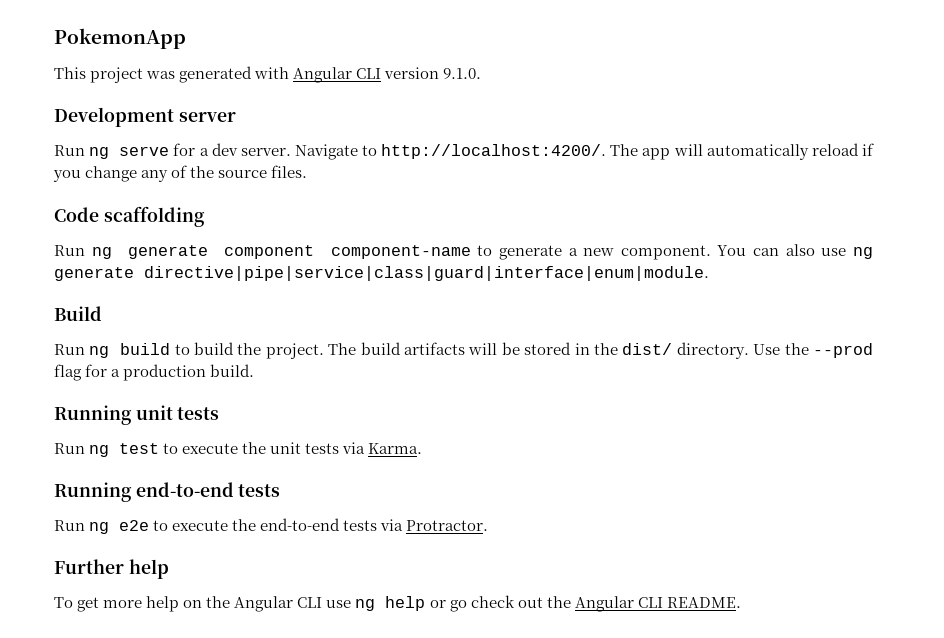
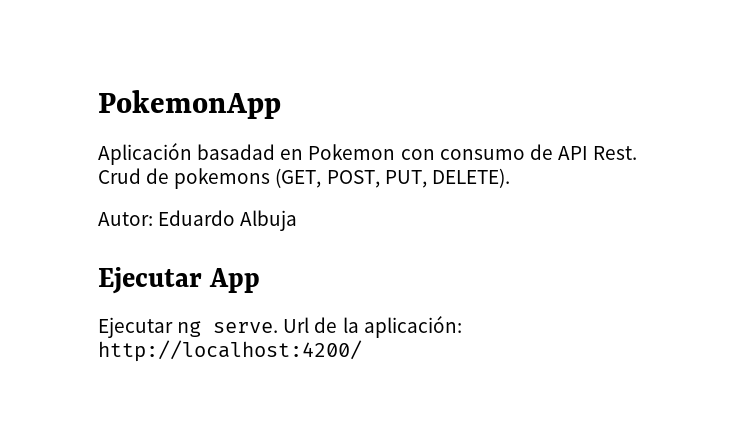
[54,66,482,83] [54,107,236,127] [54,143,874,160] [53,165,308,182] [54,206,205,227] [54,244,874,260] [54,266,709,281] [54,306,102,321] [54,342,873,359] [54,364,255,381] [54,405,220,425] [54,442,423,457] [54,482,281,502] [54,518,489,534] [54,559,169,579] [54,595,741,612] This project was generated with Angular CLI version 9.1.0. // Development server // Run ng serve for a dev server. Navigate to http://localhost:4200/. The app will automatically reload if you change any of the source files. // Code scaffolding // Run ng generate component component-name to generate a new component. You can also use ng generate directive|pipe|service|class|guard|interface|enum|module. // Build // Run ng build to build the project. The build artifacts will be stored in the dist/ directory. Use the --prod flag for a production build. // Running unit tests // Run ng test to execute the unit tests via Karma. // Running end-to-end tests // Run ng e2e to execute the end-to-end tests via Protractor. // Further help // To get more help on the Angular CLI use ng help or go check out the Angular CLI README. -> [98,143,638,165] [98,168,510,189] [98,210,298,231] [98,267,261,294] [98,316,462,338] [98,340,362,362] Aplicación basadad en Pokemon con consumo de API Rest. Crud de pokemons (GET, POST, PUT, DELETE). // Autor: Eduardo Albuja // Ejecutar App // Ejecutar ng serve. Url de la aplicación: http://localhost:4200/

